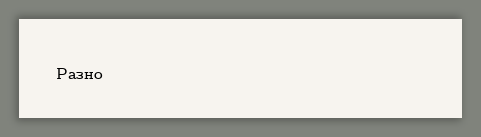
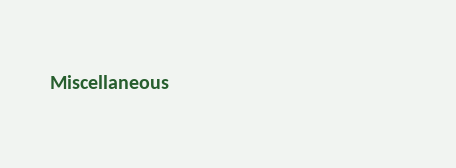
[56,68,103,79] Разно -> [50,75,169,89] Miscellaneous

